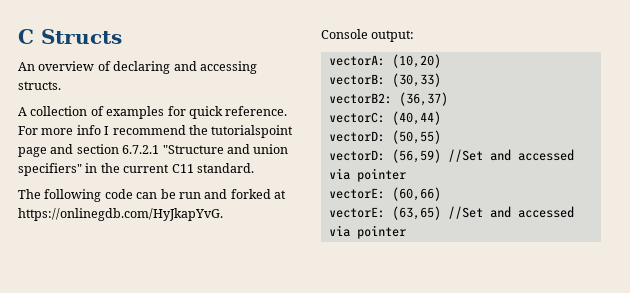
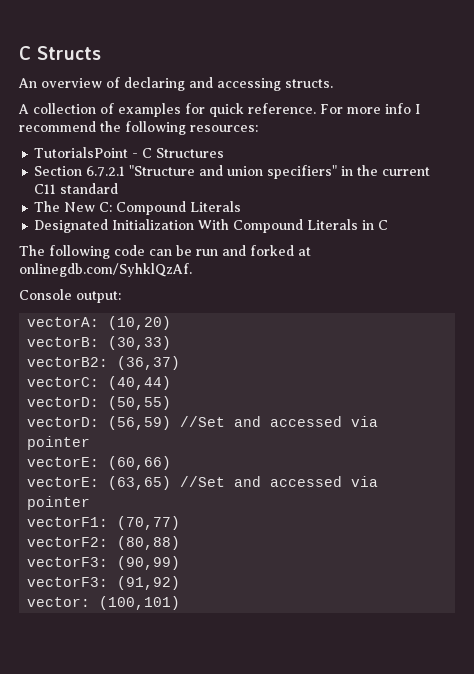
[211,125,294,138] [18,144,119,157] tutorialspoint page and section -> [125,121,258,135] [34,147,225,158] [34,166,83,176] following resources: // TutorialsPoint - C Structures // Section
[196,163,254,173] standard. -> [60,183,119,194] [34,201,242,215] [34,219,389,233] standard // The New C: Compound Literals // Designated Initialization With Compound Literals in C
[18,208,223,221] https://onlinegdb.com/HyJkapYvG. -> [19,263,192,277] onlinegdb.com/SyhklQzAf.
(406, 232) none -> [27,516,181,530] [27,536,181,550] [27,556,181,570] [27,576,181,590] [27,596,181,610] // vectorF1: (70,77) // vectorF2: (80,88) // vectorF3: (90,99) // vectorF3: (91,92) // vector: (100,101)

